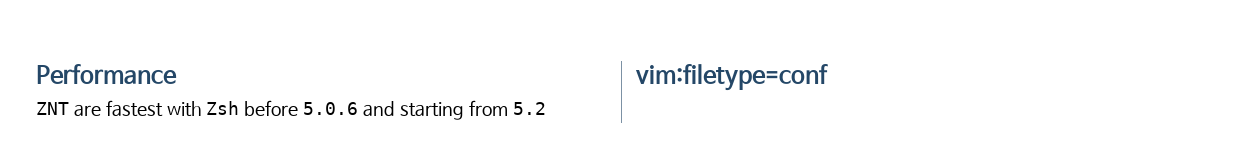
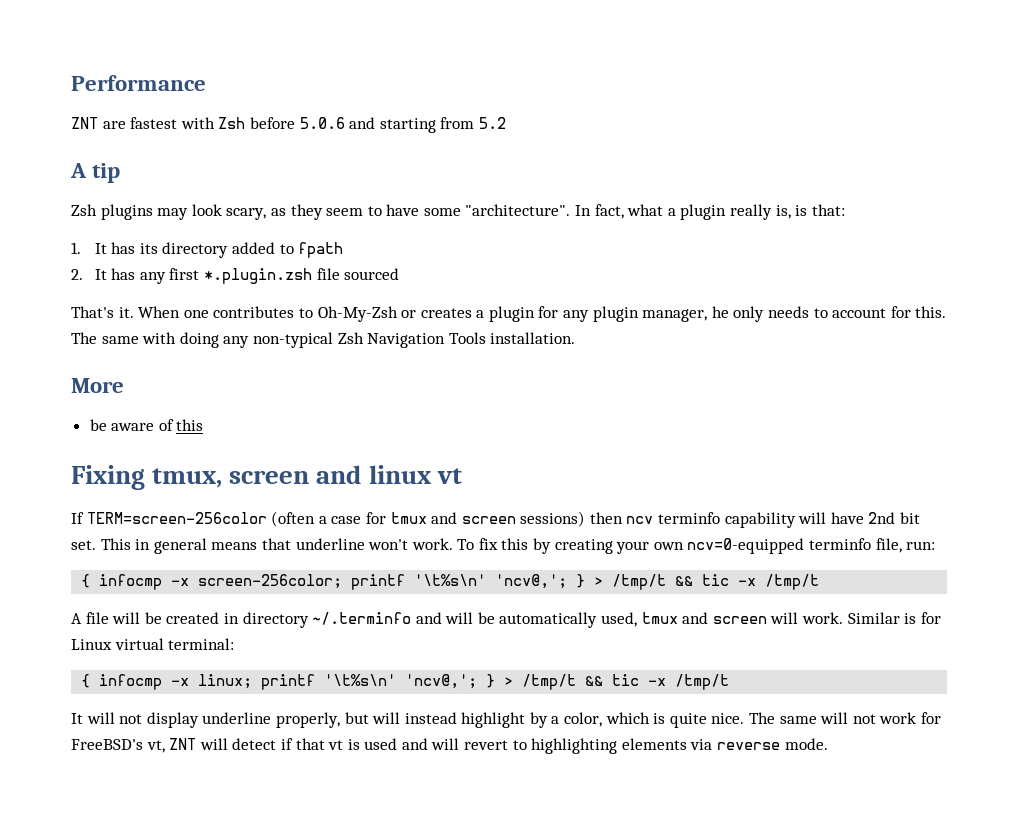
[635,64,828,91] vim:filetype=conf -> [70,163,121,183] [71,204,845,220] [71,242,344,258] [71,268,400,284] [71,306,947,322] [71,332,576,348] [71,378,124,393] [89,419,204,431] [71,465,462,490] [71,511,921,528] [71,538,936,554] [81,574,820,590] [71,612,941,628] [71,638,235,650] [81,674,730,690] [71,712,941,728] [71,738,828,754] A tip // Zsh plugins may look scary, as they seem to have some "architecture". In fact, what a plugin really is, is that: // 1. It has its directory added to fpath // 2. It has any first *.plugin.zsh file sourced // That's it. When one contributes to Oh-My-Zsh or creates a plugin for any plugin manager, he only needs to account for this. The same with doing any non-typical Zsh Navigation Tools installation. // More // be aware of this // Fixing tmux, screen and linux vt // If TERM=screen-256color (often a case for tmux and screen sessions) then ncv terminfo capability will have 2nd bit set. This in general means that underline won't work. To fix this by creating your own ncv=0-equipped terminfo file, run: // { infocmp -x screen-256color; printf '\t%s\n' 'ncv@,'; } > /tmp/t && tic -x /tmp/t // A file will be created in directory ~/.terminfo and will be automatically used, tmux and screen will work. Similar is for Linux virtual terminal: // { infocmp -x linux; printf '\t%s\n' 'ncv@,'; } > /tmp/t && tic -x /tmp/t // It will not display underline properly, but will instead highlight by a color, which is quite nice. The same will not work for FreeBSD's vt, ZNT will detect if that vt is used and will revert to highlighting elements via reverse mode.

